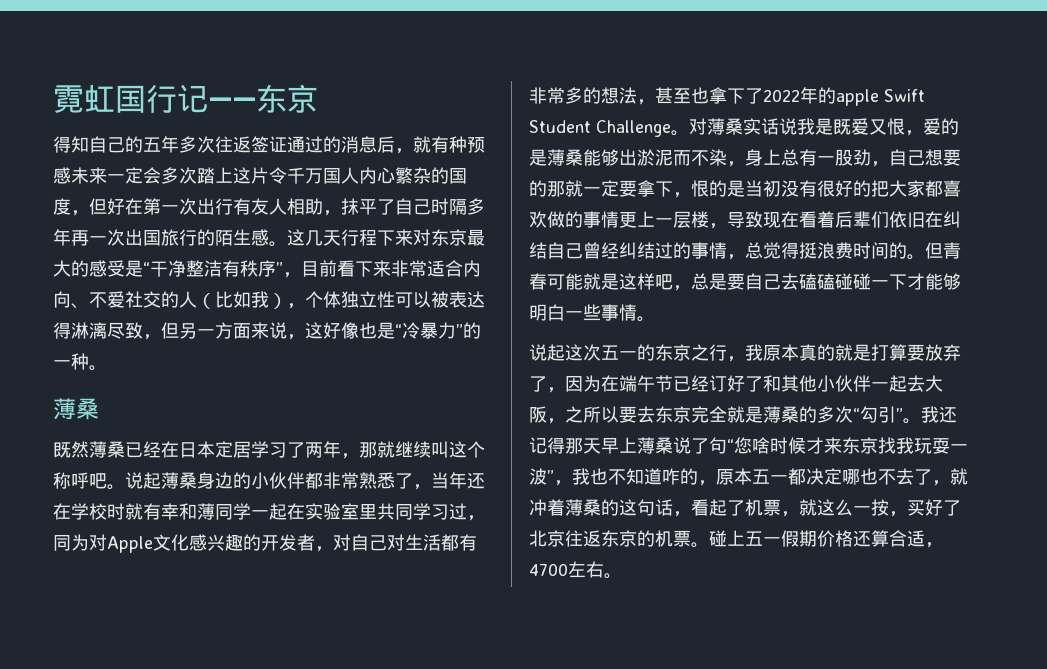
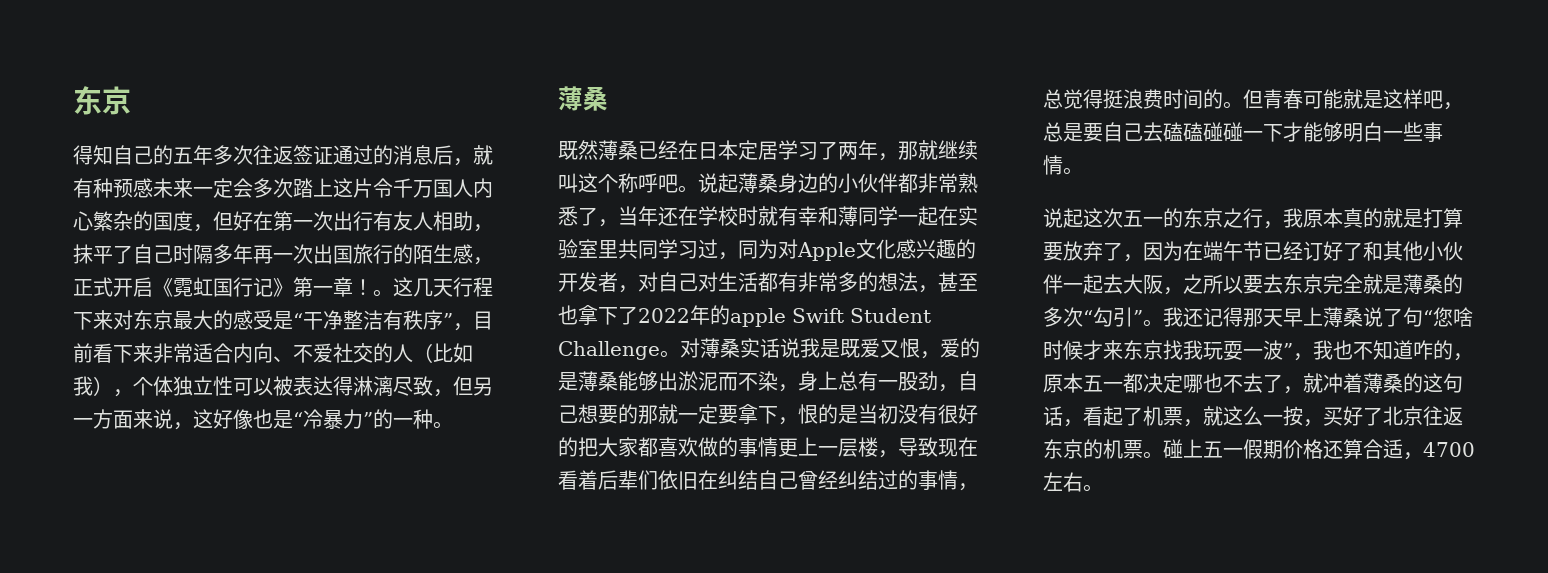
[53,84,256,113] 霓虹国行记—— -> (73, 100) none
(269, 237) none -> [473,257,493,265] [73,277,373,297] ，正式开启《霓虹国行记》第一章！

